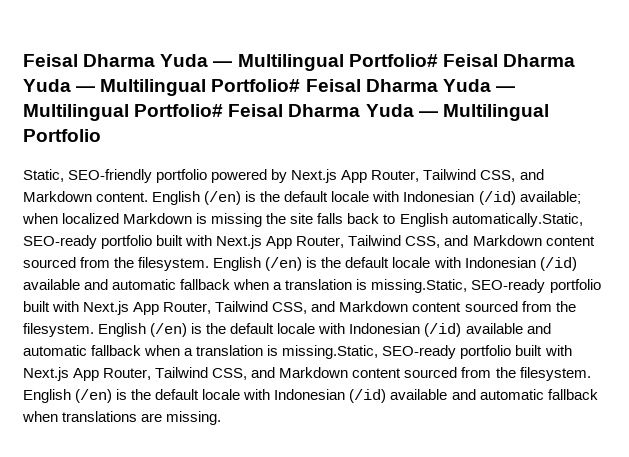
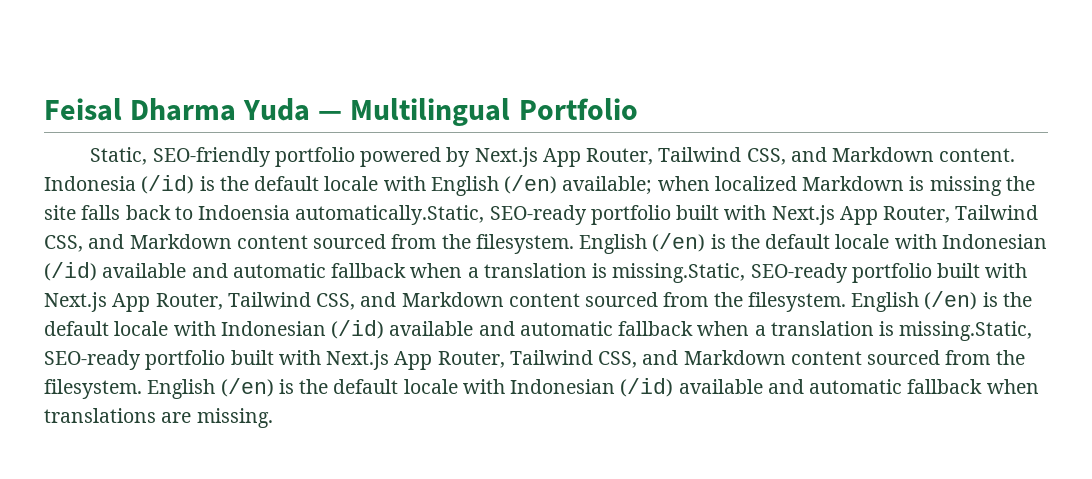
[23,54,575,71] [23,79,515,96] [23,104,549,121] Feisal Dharma Yuda — Multilingual Portfolio# Feisal Dharma Yuda — Multilingual Portfolio# Feisal Dharma Yuda — Multilingual Portfolio# Feisal Dharma Yuda — Multilingual -> [44,98,511,126] Feisal Dharma Yuda — Multilingual
[152,191,516,205] English (/en) is the default locale with Indonesian (/id) -> [44,175,558,196] Indonesia (/id) is the default locale with English (/en)
[399,213,448,227] English -> [198,205,291,220] Indoensia

